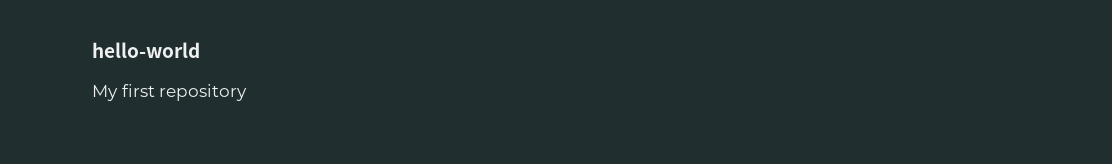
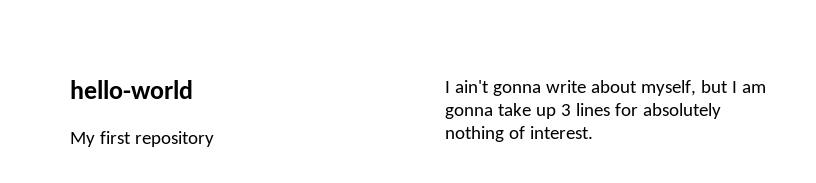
(248, 92) none -> [445,80,766,96] [445,103,721,119] [445,126,593,142] // I ain't gonna write about myself, but I am gonna take up 3 lines for absolutely nothing of interest.

